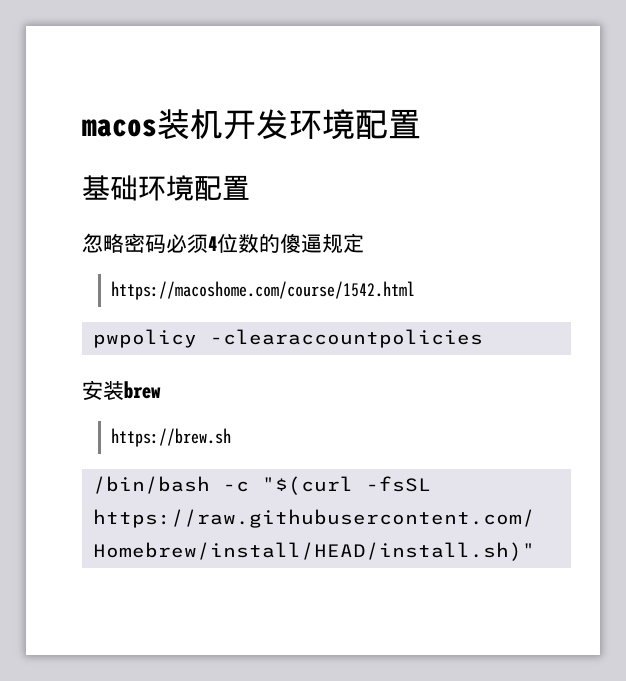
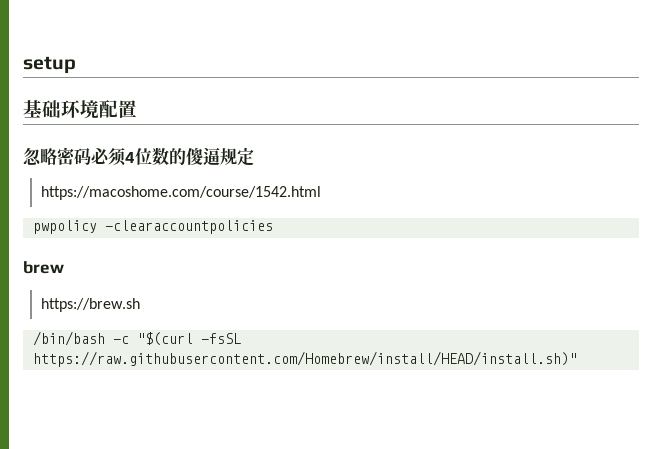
[82,109,421,140] macos装机开发环境配置 -> [23,56,76,74] setup
[82,380,124,400] 安装 -> (273, 227) none

